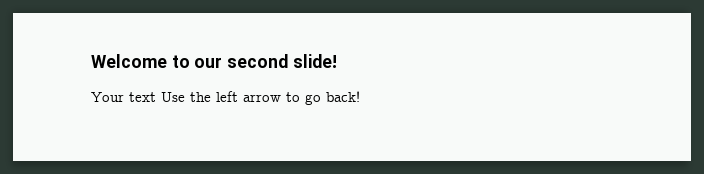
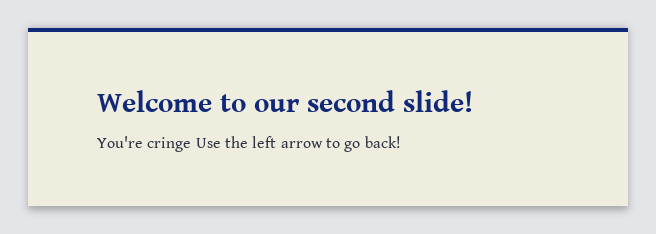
[91,92,156,102] Your text -> [97,136,192,152] You're cringe

